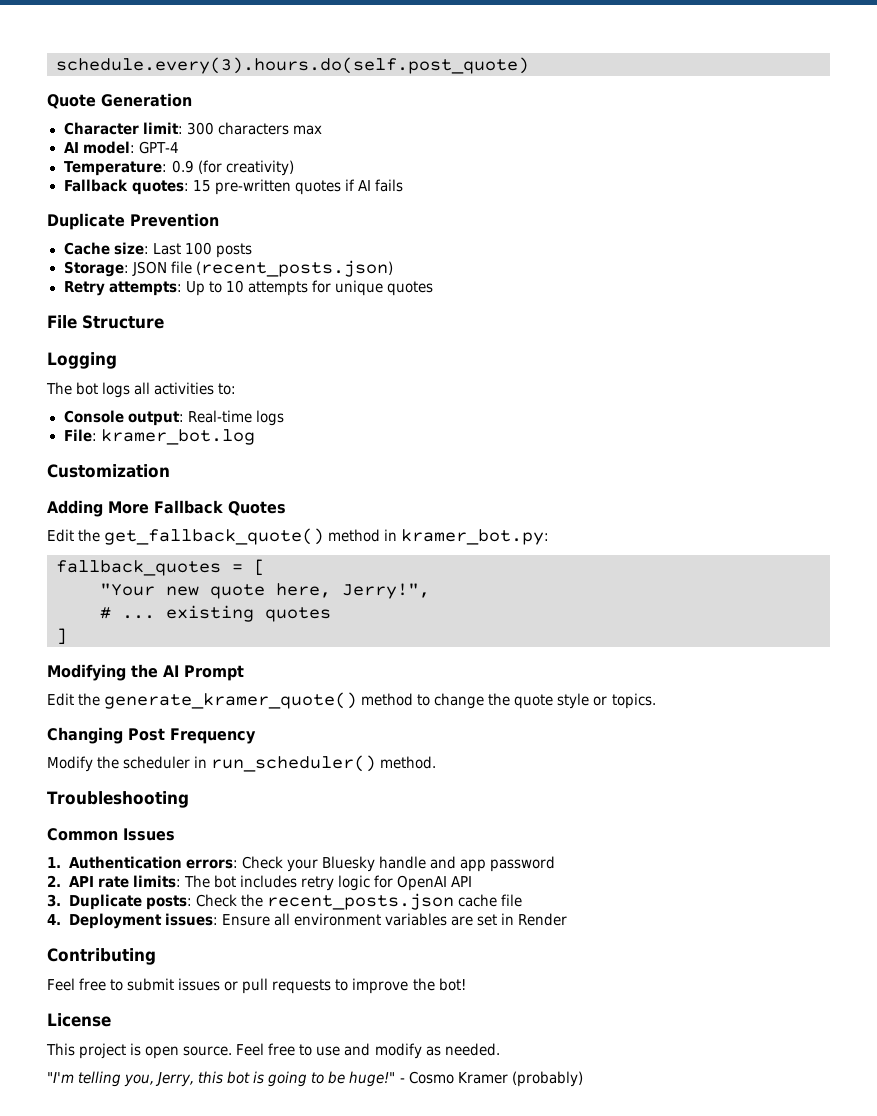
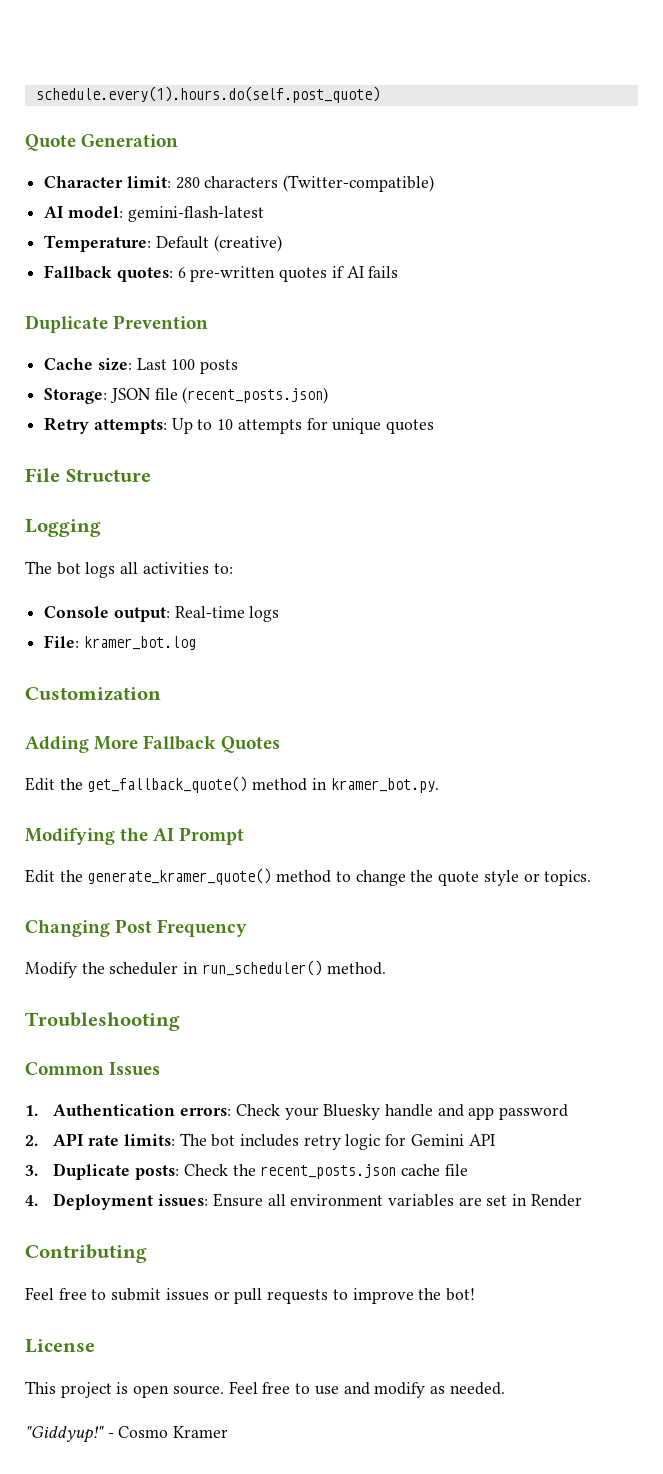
[56,57,529,74] schedule.every(3).hours.do(self.post_quote) -> [35,86,380,103] schedule.every(1).hours.do(self.post_quote)
[186,122,322,135] 300 characters max -> [175,175,435,192] 280 characters (Twitter-compatible)
[138,141,179,154] GPT-4 -> [127,206,264,222] gemini-flash-latest
[171,160,294,176] 0.9 (for creativity) -> [155,235,282,252] Default (creative)
[192,180,211,192] 15 -> [177,267,186,278] 6
[401,529,550,545] [56,559,265,576] [100,583,430,599] [100,605,331,622] [56,628,67,645] kramer_bot.py: // fallback_quotes = [ // "Your new quote here, Jerry!", // # ... existing quotes // ] -> [330,778,439,793] kramer_bot.py.
[397,875,448,891] OpenAI -> [410,1134,464,1146] Gemini
[47,1071,396,1087] "I'm telling you, Jerry, this bot is going to be huge!" -> [25,1426,104,1443] "Giddyup!"
[511,1071,583,1087] (probably) -> (229, 1432) none

